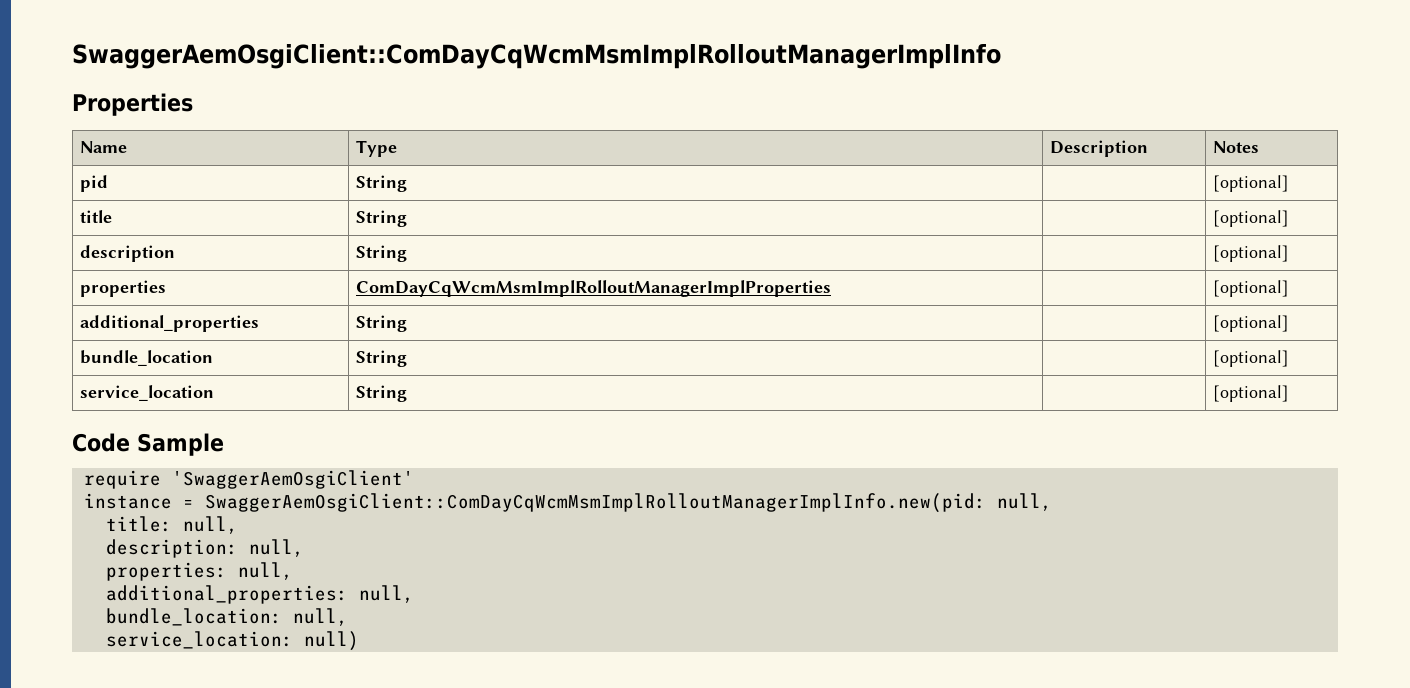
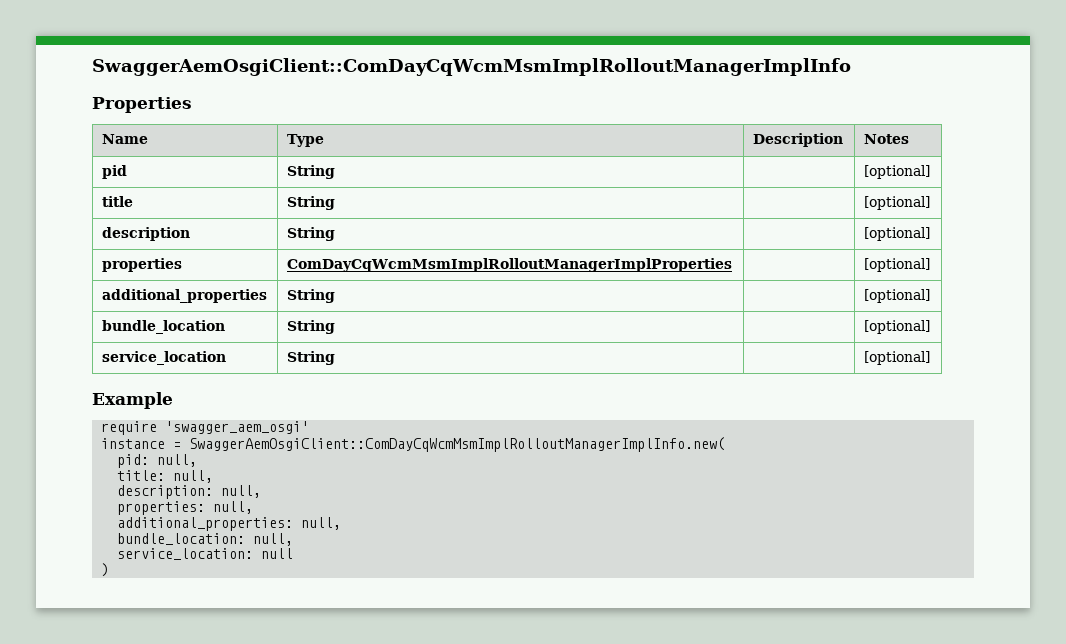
[72,433,224,456] Code Sample -> [92,392,173,409] Example
[172,470,414,489] 'SwaggerAemOsgiClient' -> [165,421,309,434] 'swagger_aem_osgi'
[205,493,986,513] SwaggerAemOsgiClient::ComDayCqWcmMsmImplRolloutManagerImplInfo.new(pid: -> [189,437,725,452] [117,454,149,468] SwaggerAemOsgiClient::ComDayCqWcmMsmImplRolloutManagerImplInfo.new( // pid:
[304,631,359,651] null) -> [261,548,293,559] [101,563,109,577] null // )

